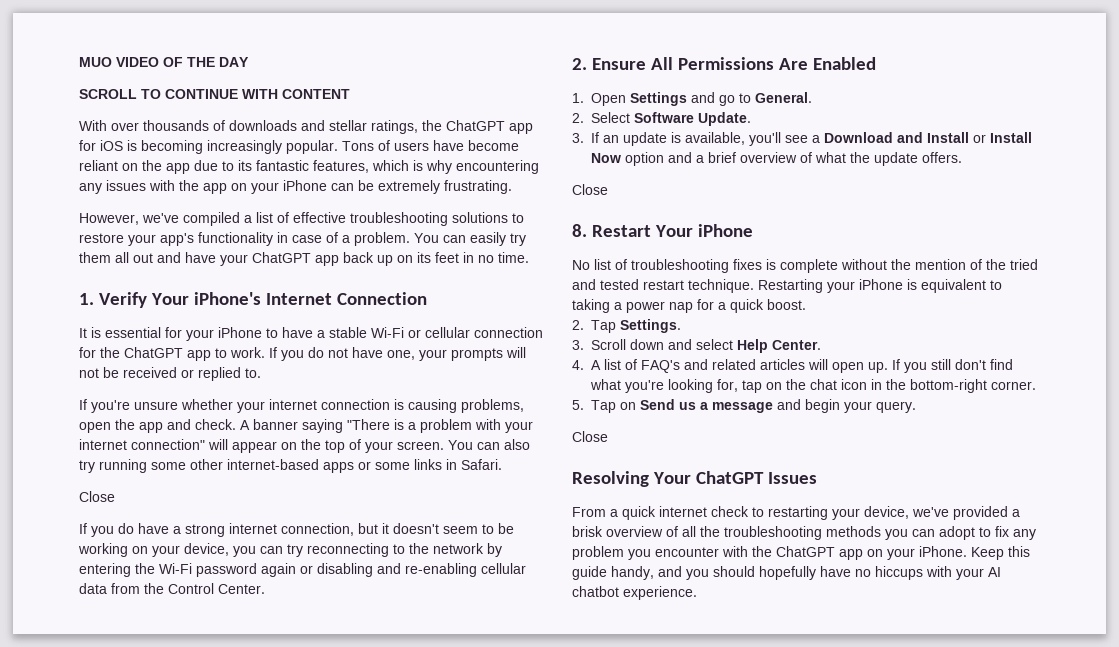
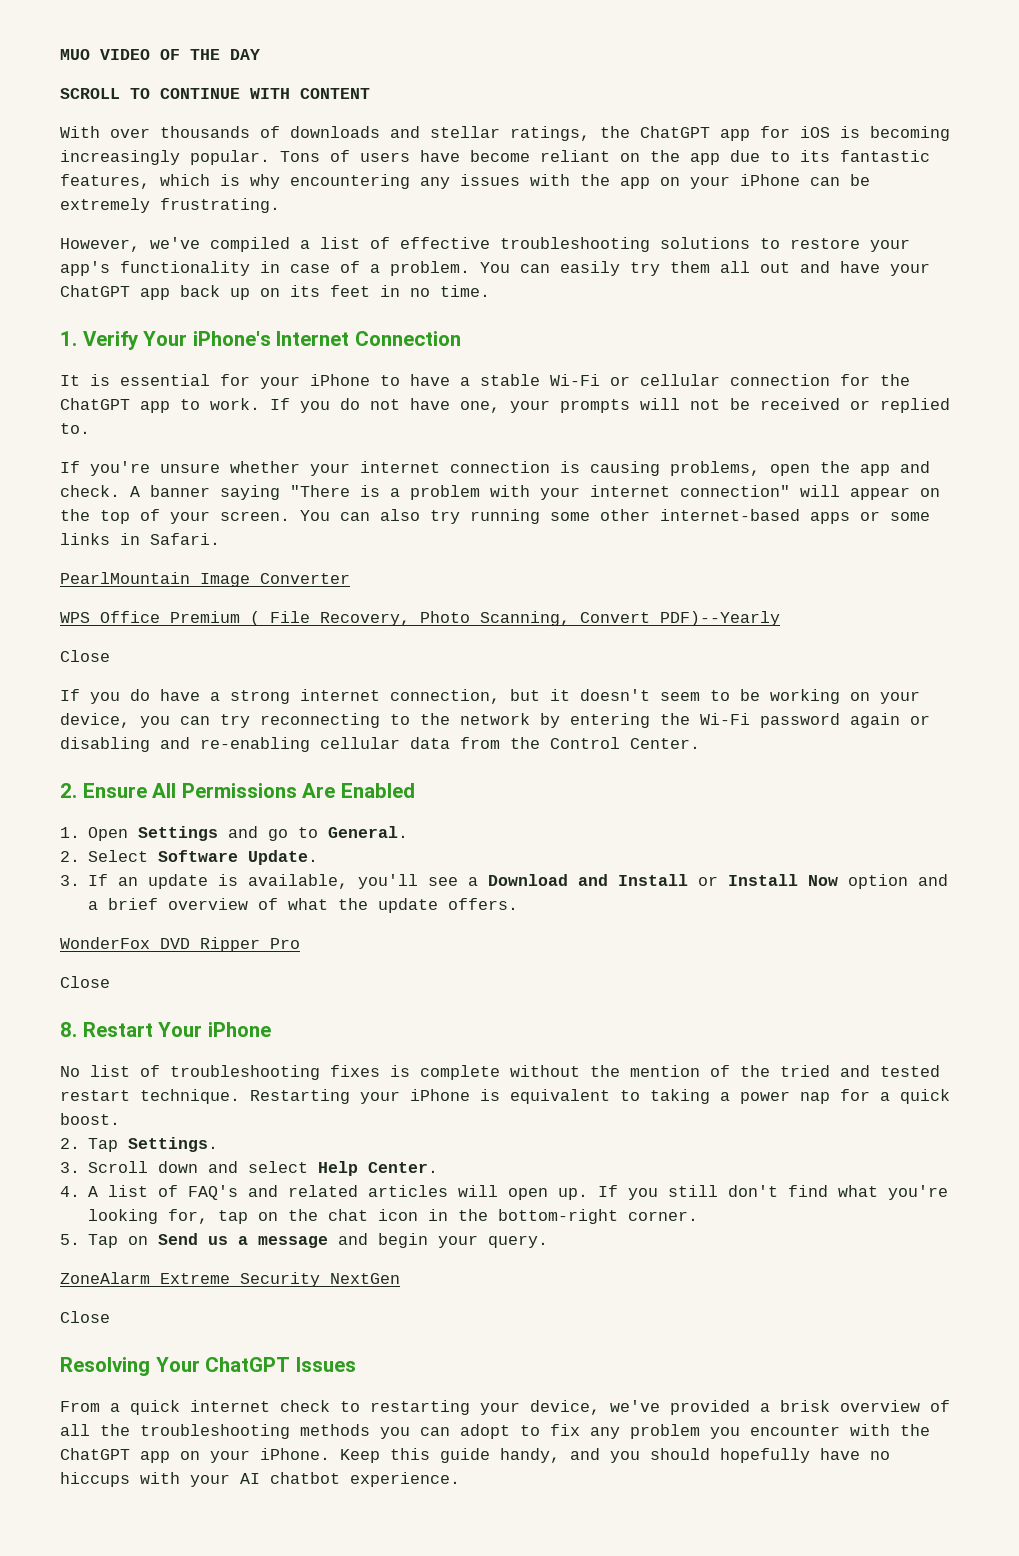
(502, 464) none -> [60,572,350,587] [60,611,780,626] // PearlMountain Image Converter // WPS Office Premium ( File Recovery, Photo Scanning, Convert PDF)--Yearly
(962, 157) none -> [60,937,300,952] // WonderFox DVD Ripper Pro
(916, 407) none -> [60,1272,400,1287] // ZoneAlarm Extreme Security NextGen

